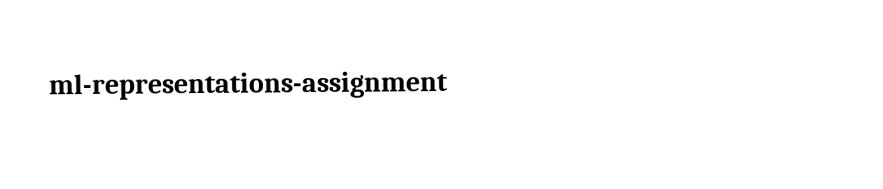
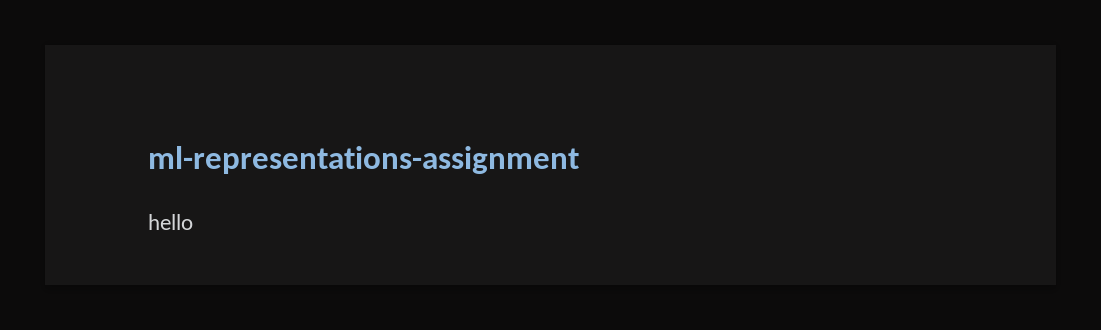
(449, 85) none -> [148,214,193,230] // hello

